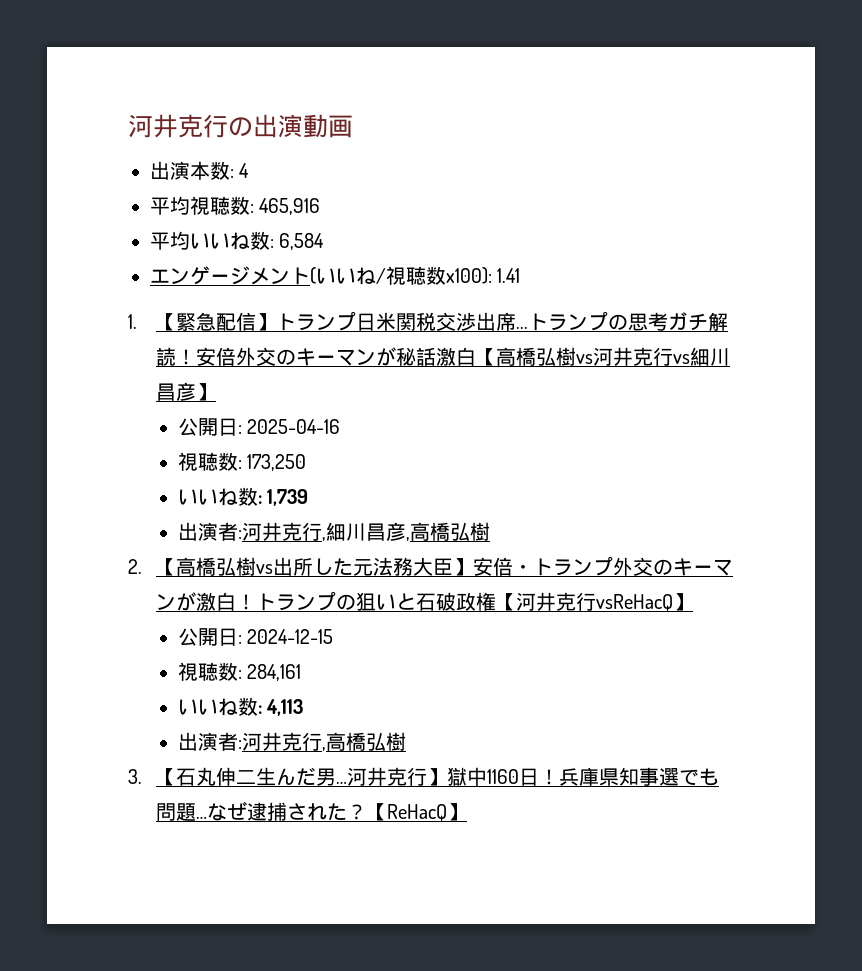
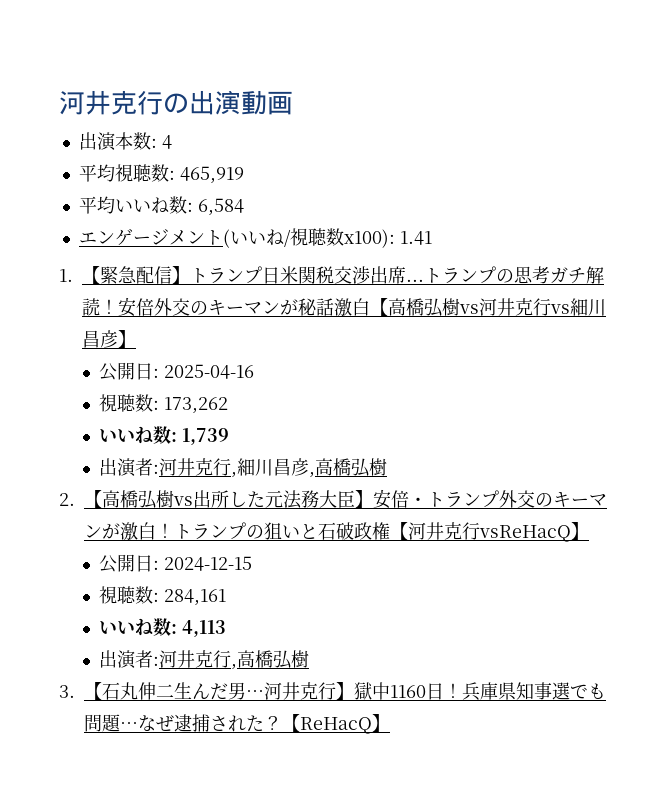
[259,198,321,215] 465,916 -> [179,166,244,184] 465,919
[247,454,307,471] 173,250 -> [164,397,229,414] 173,262

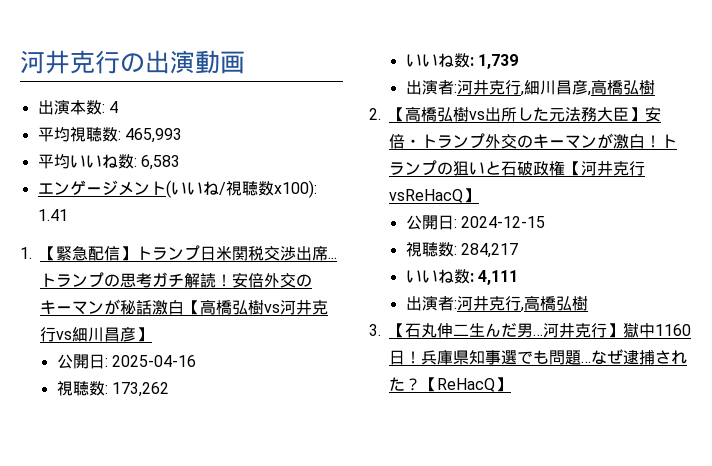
[179,166,244,184] 465,919 -> [124,128,182,143] 465,993
[197,198,244,216] 6,584 -> [140,155,180,170] 6,583
[164,589,227,606] [99,618,227,637] 284,161 // いいね数: 4,113 -> [460,243,518,258] [405,269,518,285] 284,217 // いいね数: 4,111

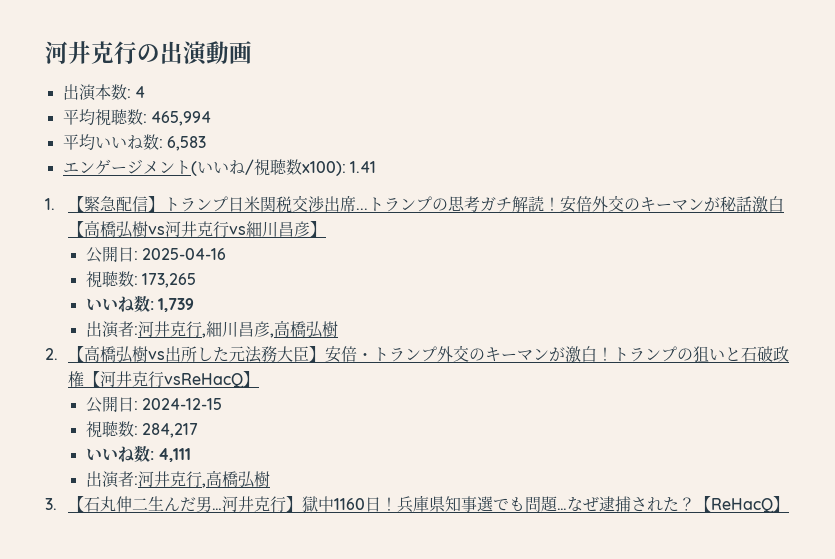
[124,128,182,143] 465,993 -> [150,111,211,126] 465,994
[111,382,169,397] 173,262 -> [142,273,197,288] 173,265

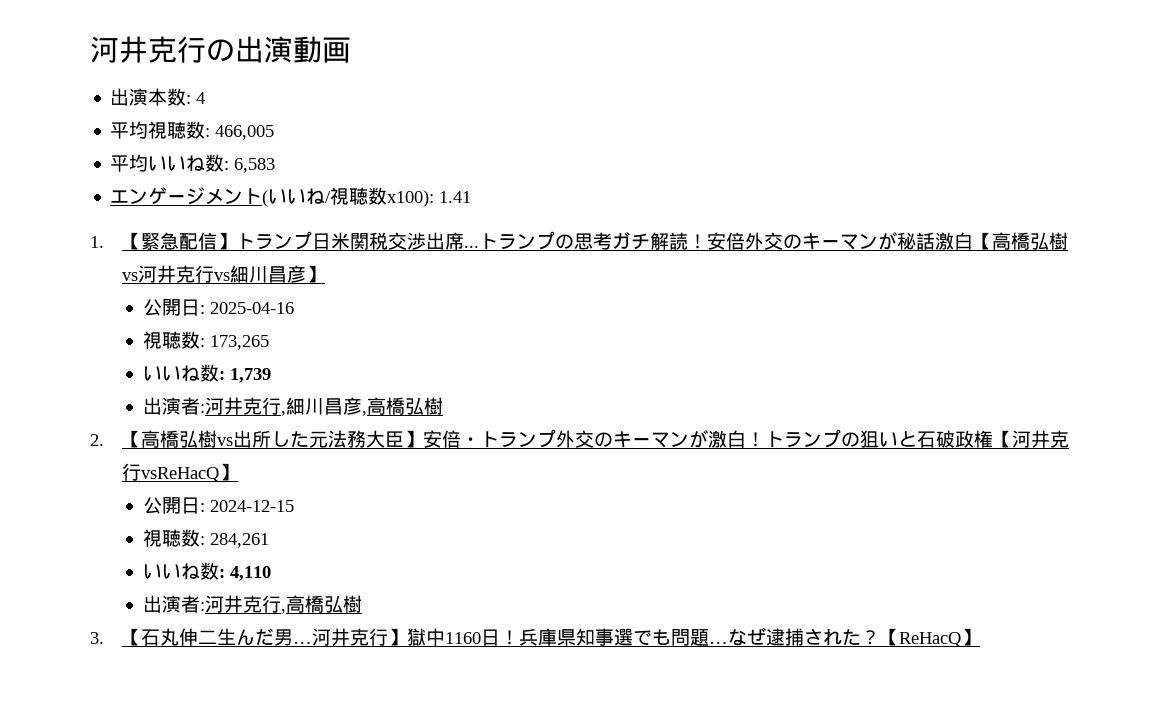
[150,111,211,126] 465,994 -> [215,125,275,140] 466,005
[142,423,199,438] [85,445,192,463] 284,217 // いいね数: 4,111 -> [209,533,269,548] [142,562,271,581] 284,261 // いいね数: 4,110

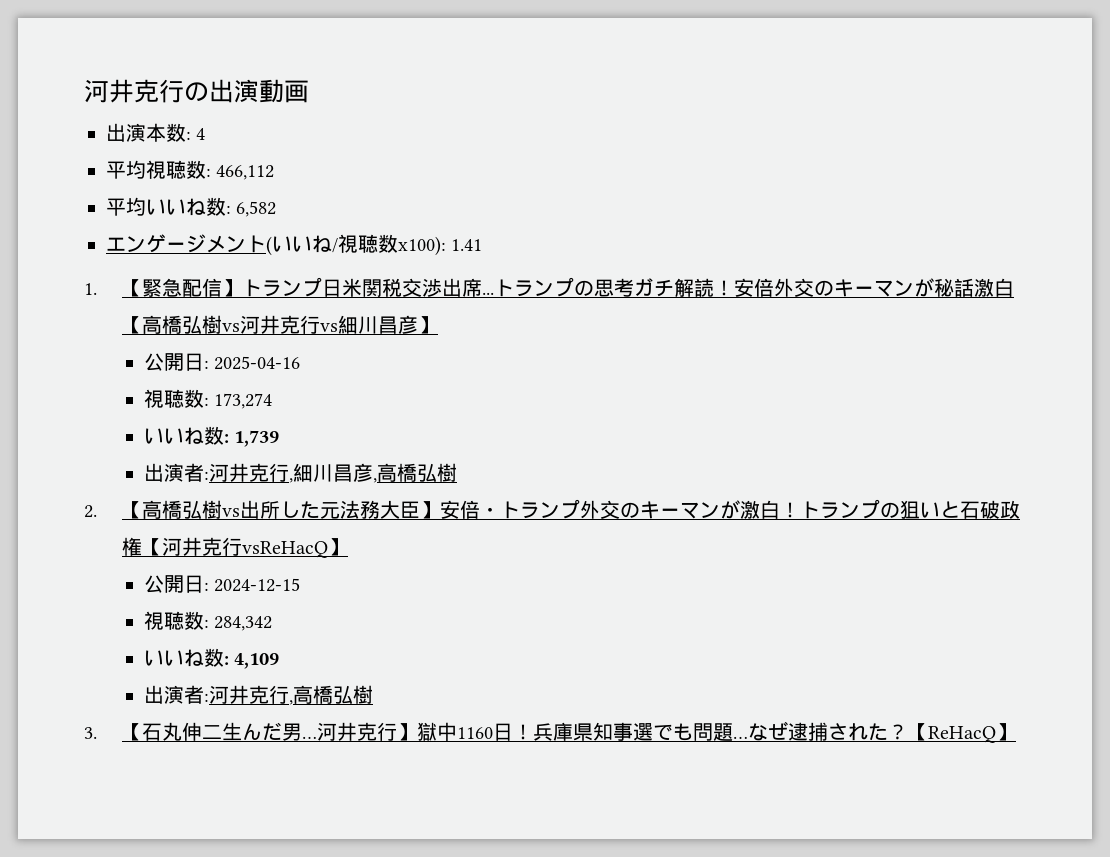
[215,125,275,140] 466,005 -> [216,165,275,180] 466,112
[234,158,276,173] 6,583 -> [236,201,277,217] 6,582
[209,335,269,350] 173,265 -> [214,393,273,409] 173,274
[209,533,269,548] [142,562,271,581] 284,261 // いいね数: 4,110 -> [214,616,273,631] [144,648,280,669] 284,342 // いいね数: 4,109

